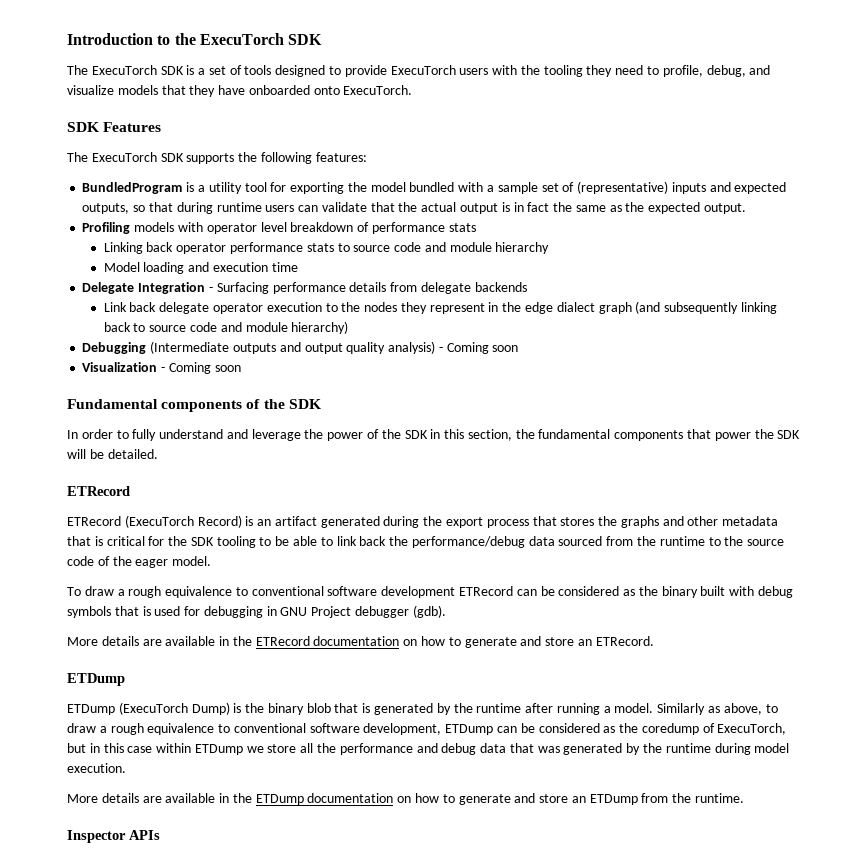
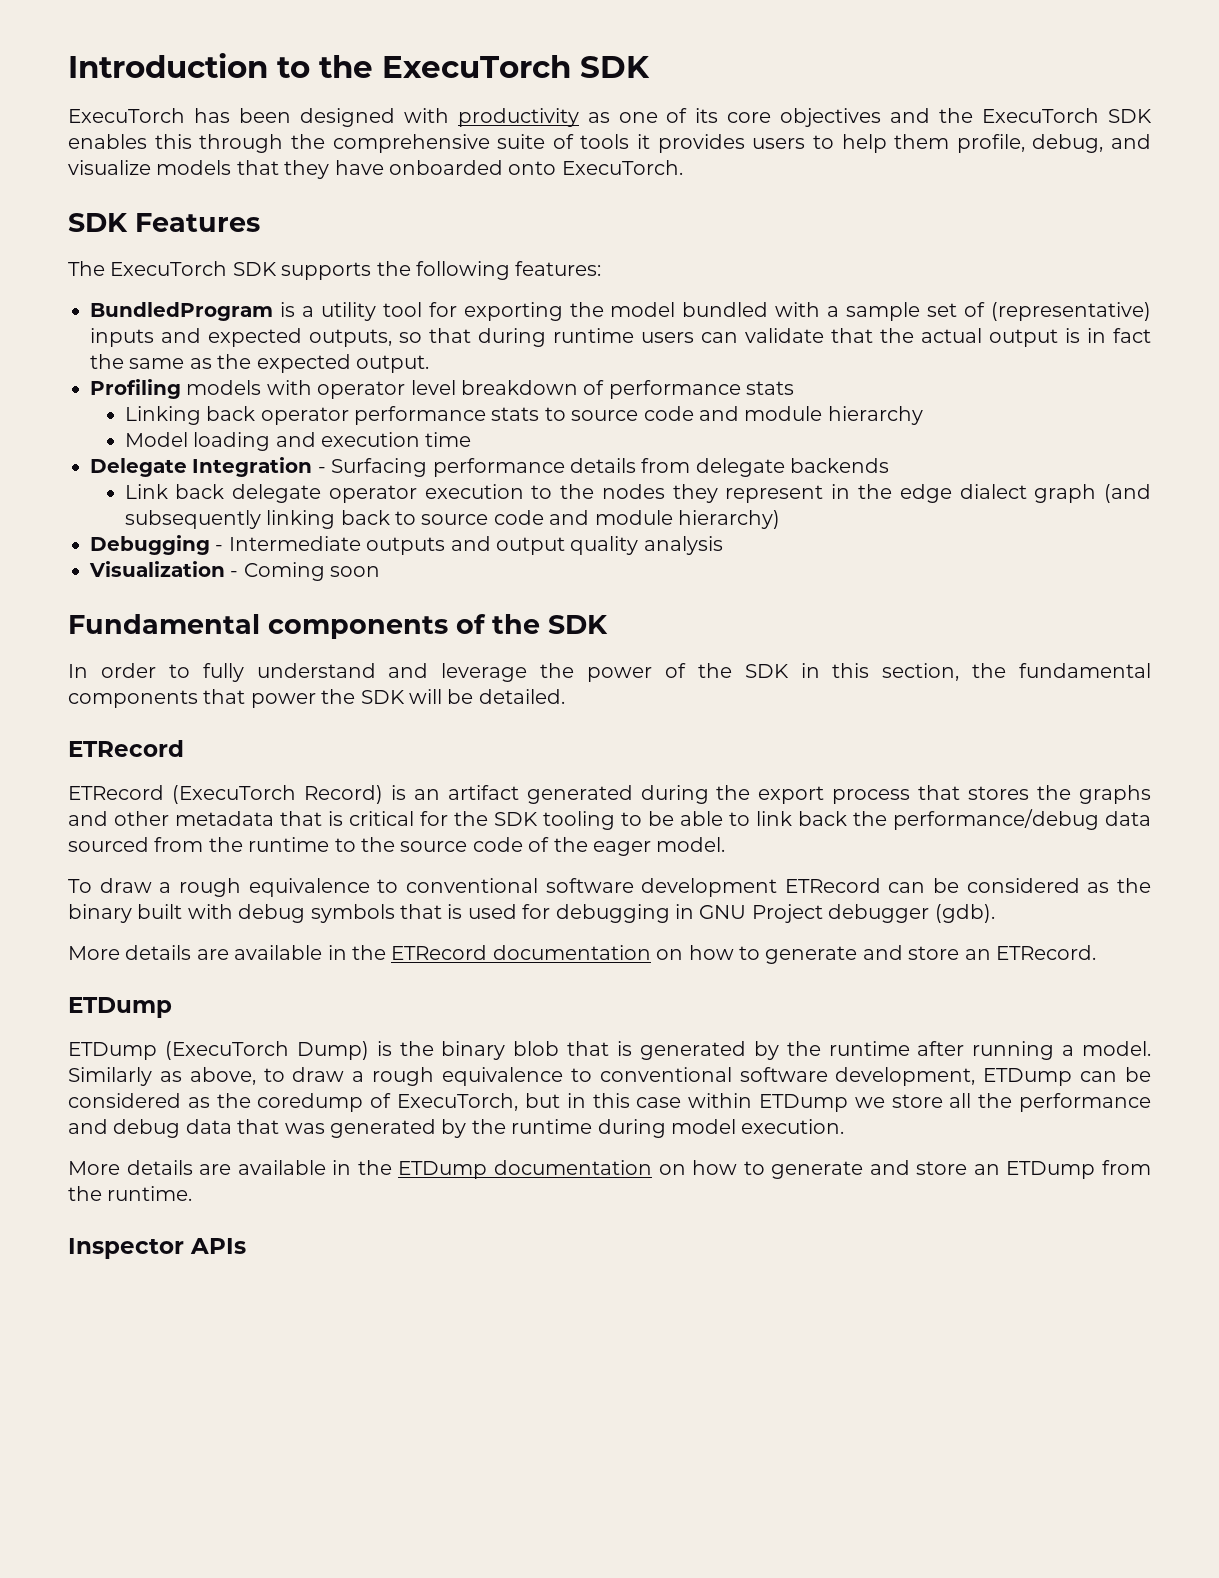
[67,65,660,77] The ExecuTorch SDK is a set of tools designed to provide ExecuTorch users with the tooling they need to -> [68,108,1152,127] [68,134,950,153] ExecuTorch has been designed with productivity as one of its core objectives and the ExecuTorch SDK enables this through the comprehensive suite of tools it provides users to help them
[150,341,230,354] (Intermediate -> [215,536,361,551] - Intermediate
[388,341,519,354] analysis) - Coming soon -> [643,536,723,555] analysis

